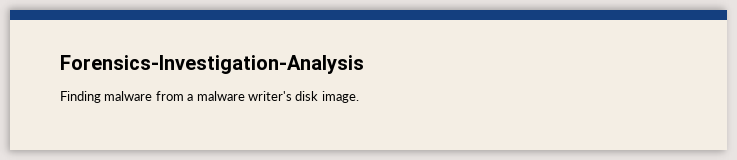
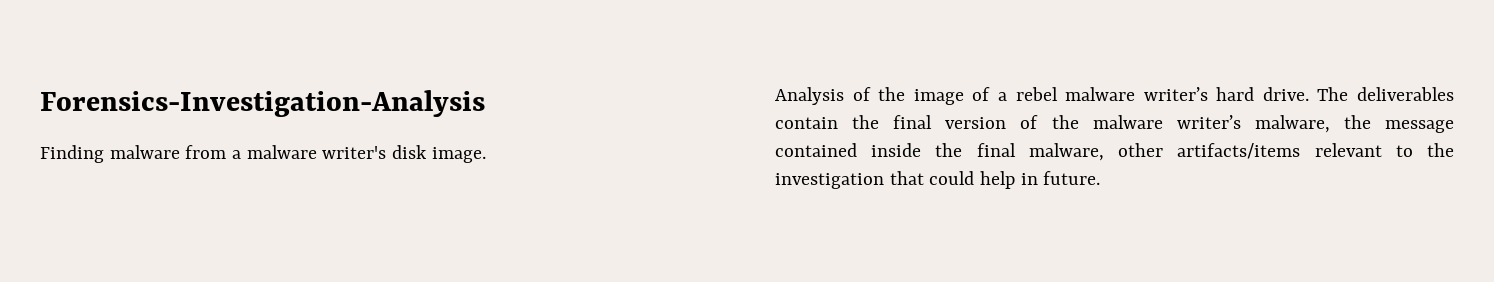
(359, 97) none -> [775,87,1454,105] [775,115,1454,133] [775,143,1454,161] [775,171,1101,189] // Analysis of the image of a rebel malware writer’s hard drive. The deliverables contain the final version of the malware writer’s malware, the message contained inside the final malware, other artifacts/items relevant to the investigation that could help in future.

